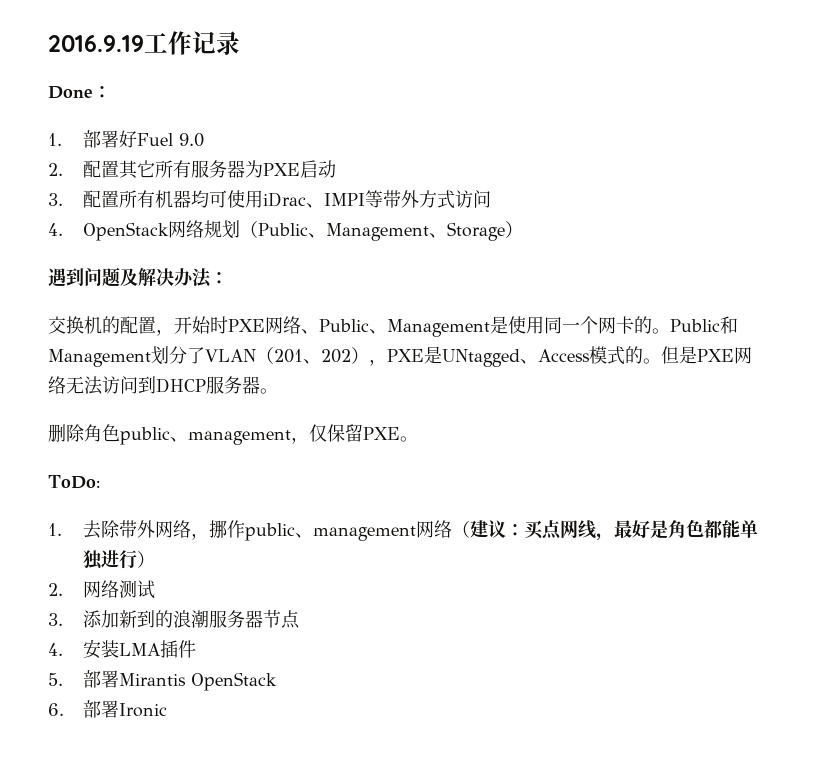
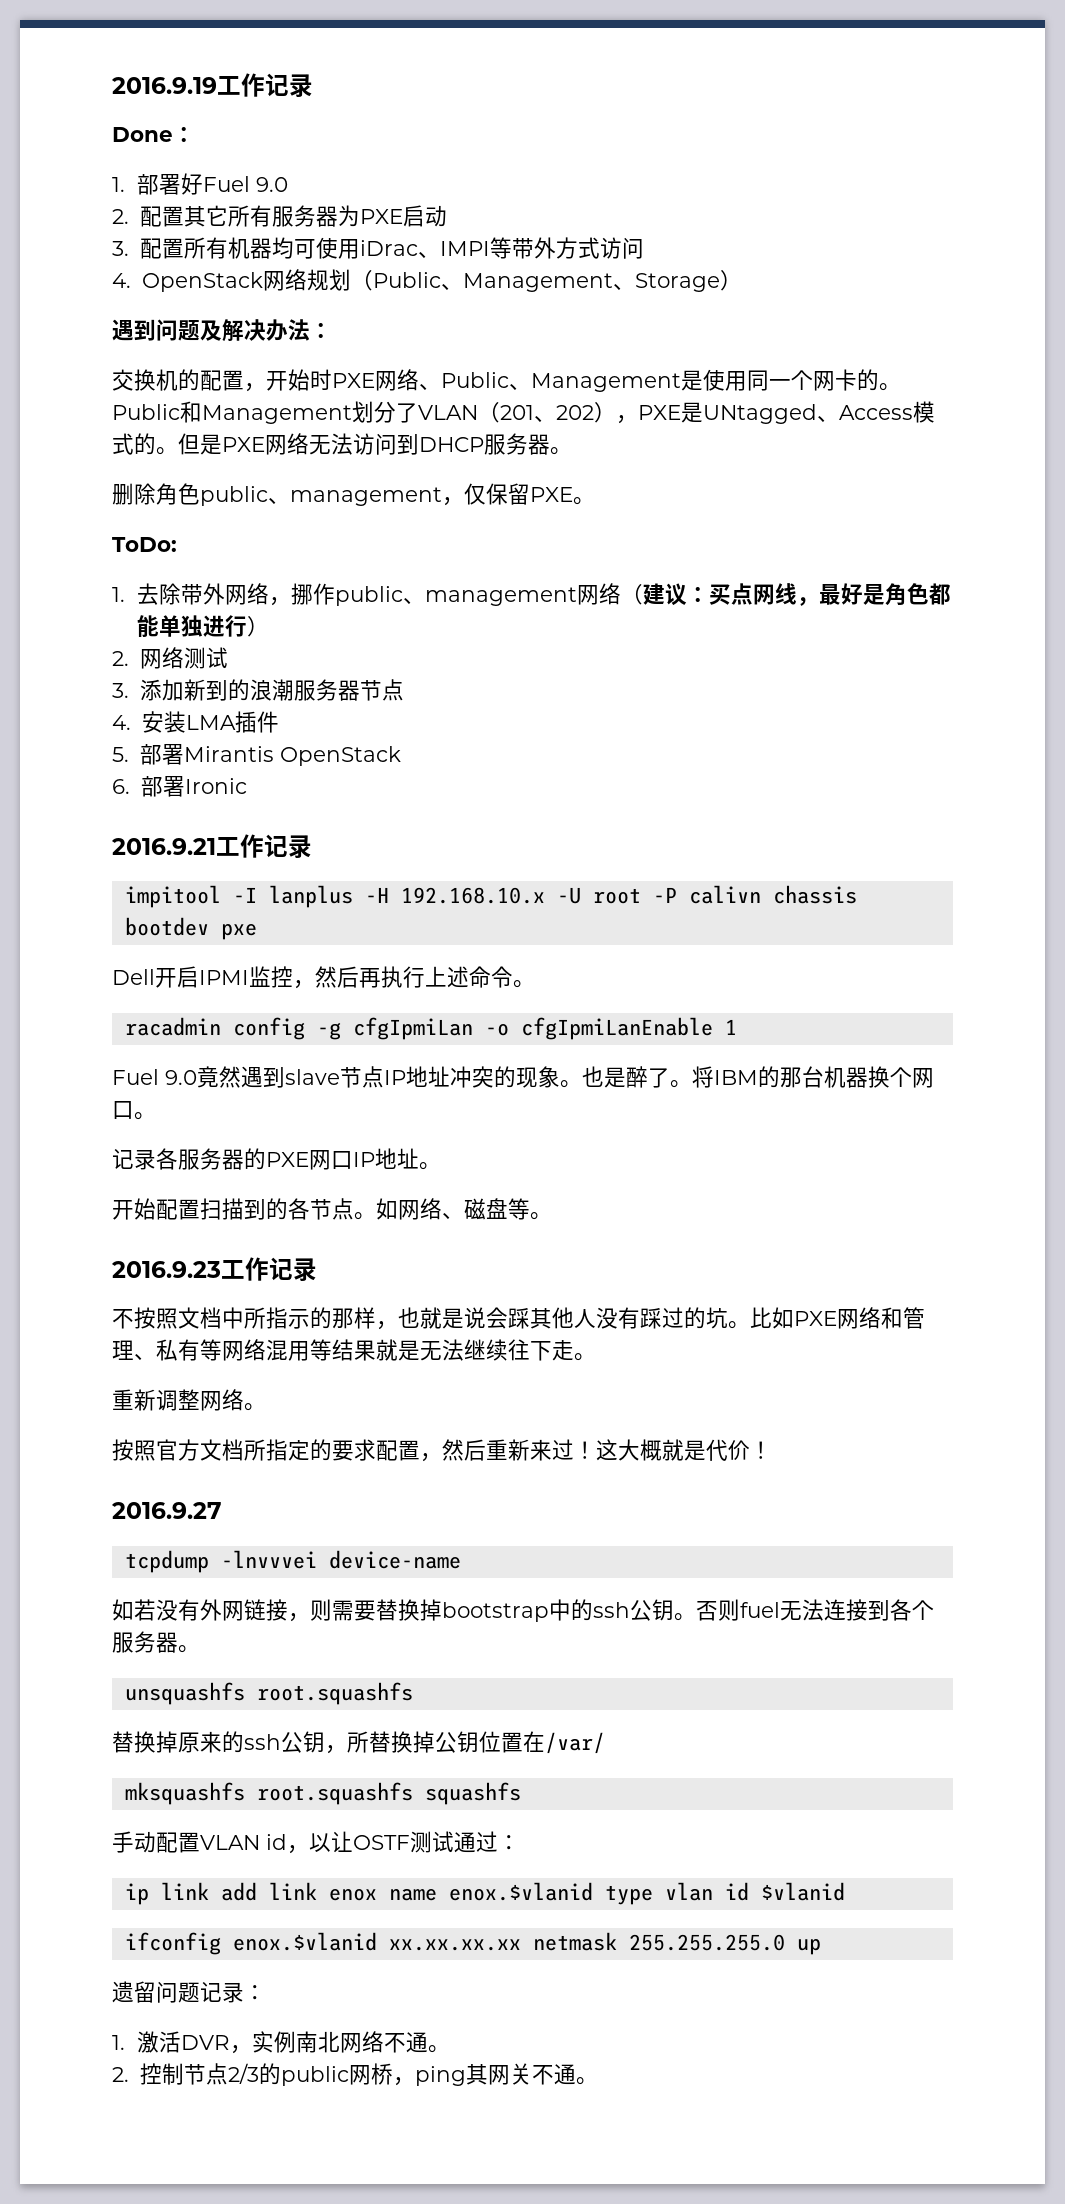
(167, 710) none -> [112,834,312,859] [124,885,857,908] [124,917,257,940] [112,966,535,989] [124,1017,737,1040] [112,1066,934,1088] [112,1101,156,1120] [112,1148,441,1170] [112,1198,552,1220] [112,1257,317,1282] [112,1307,925,1330] [112,1339,596,1361] [112,1389,266,1411] [112,1439,772,1462] [112,1502,222,1519] [124,1550,461,1573] [112,1599,934,1622] [112,1631,200,1653] [124,1682,413,1705] [112,1731,605,1754] [124,1782,521,1805] [112,1831,520,1854] [124,1882,845,1905] [124,1932,821,1955] [112,1981,266,2003] [112,2031,451,2054] [112,2063,598,2086] // 2016.9.21工作记录 // impitool -I lanplus -H 192.168.10.x -U root -P calivn chassis bootdev pxe // Dell开启IPMI监控，然后再执行上述命令。 // racadmin config -g cfgIpmiLan -o cfgIpmiLanEnable 1 // Fuel 9.0竟然遇到slave节点IP地址冲突的现象。也是醉了。将IBM的那台机器换个网口。 // 记录各服务器的PXE网口IP地址。 // 开始配置扫描到的各节点。如网络、磁盘等。 // 2016.9.23工作记录 // 不按照文档中所指示的那样，也就是说会踩其他人没有踩过的坑。比如PXE网络和管理、私有等网络混用等结果就是无法继续往下走。 // 重新调整网络。 // 按照官方文档所指定的要求配置，然后重新来过！这大概就是代价！ // 2016.9.27 // tcpdump -lnvvvei device-name // 如若没有外网链接，则需要替换掉bootstrap中的ssh公钥。否则fuel无法连接到各个服务器。 // unsquashfs root.squashfs // 替换掉原来的ssh公钥，所替换掉公钥位置在/var/ // mksquashfs root.squashfs squashfs // 手动配置VLAN id，以让OSTF测试通过： // ip link add link enox name enox.$vlanid type vlan id $vlanid // ifconfig enox.$vlanid xx.xx.xx.xx netmask 255.255.255.0 up // 遗留问题记录： // 1.激活DVR，实例南北网络不通。 // 2.控制节点2/3的public网桥，ping其网关不通。

